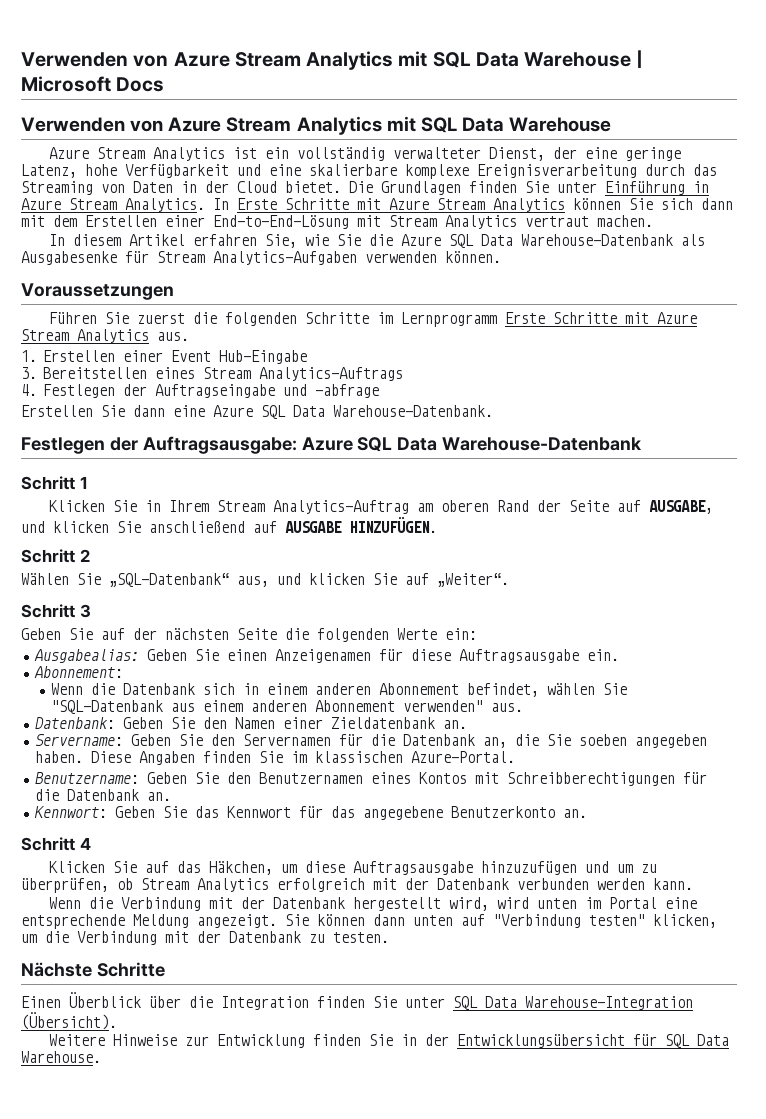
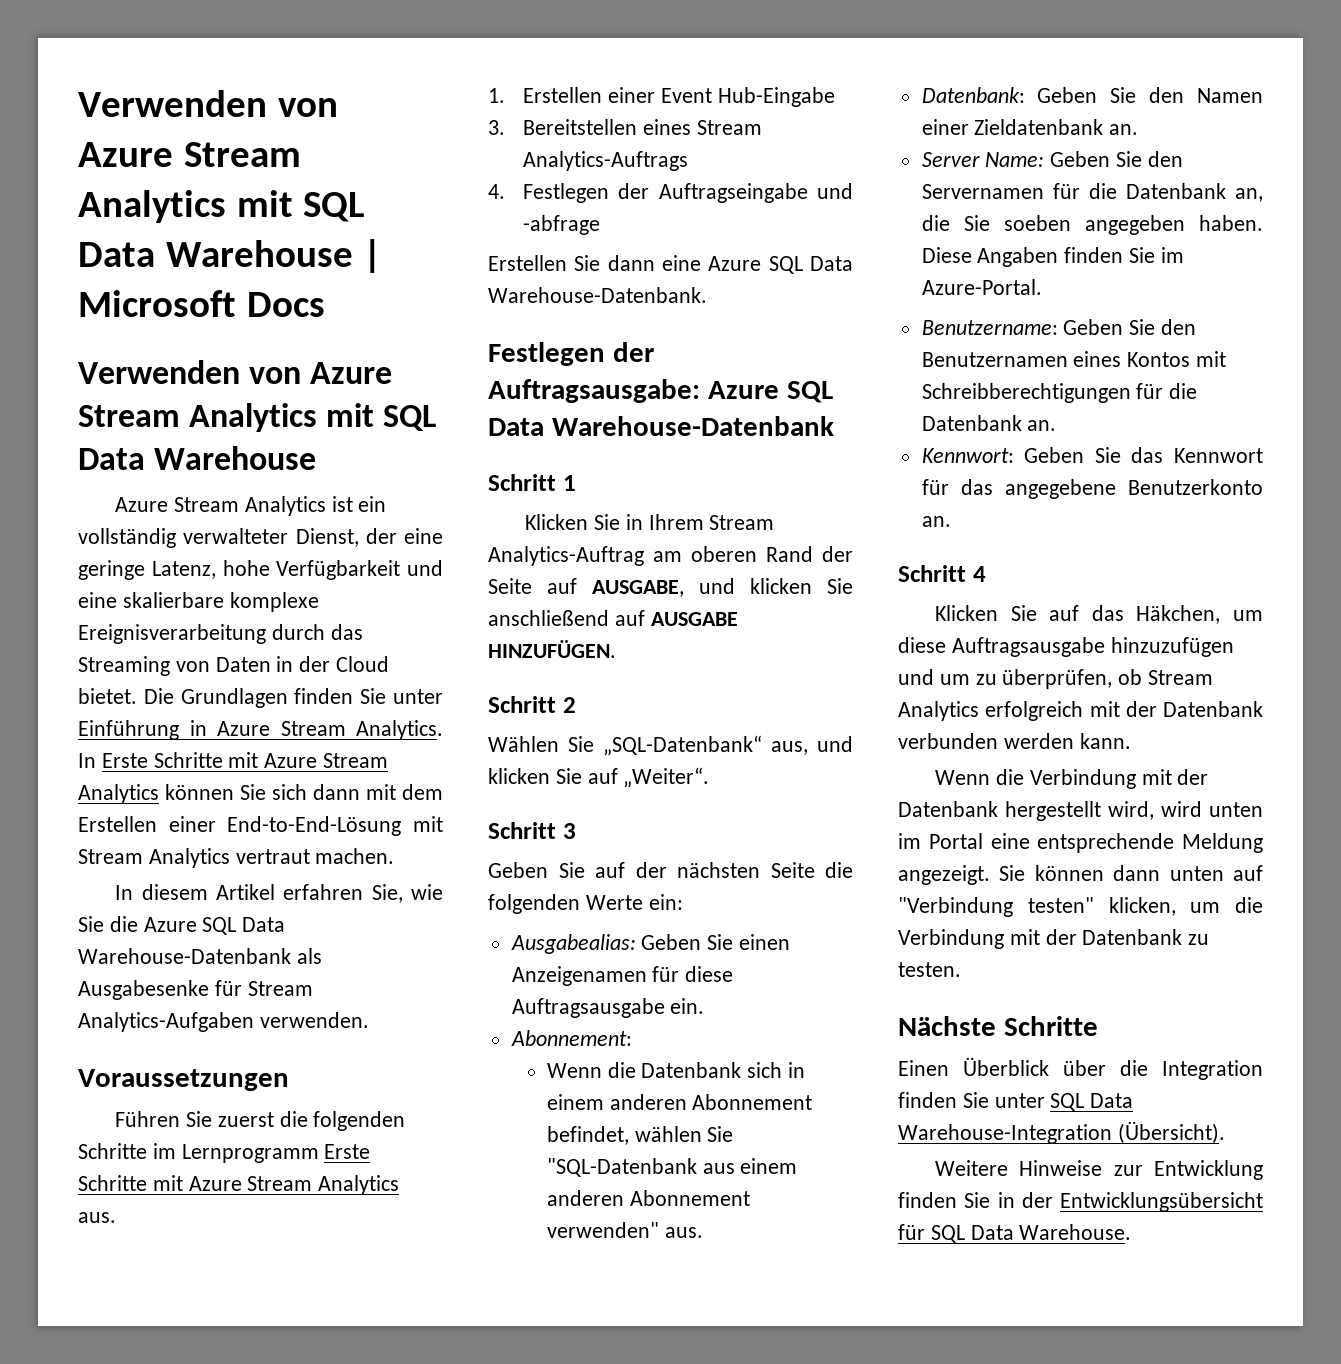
[365,251,501,263] verwenden können. -> [259,1012,369,1028] verwenden.
[34,734,123,746] Servername: -> [921,152,1045,167] Server Name:
[314,751,403,763] klassischen -> (1184, 255) none

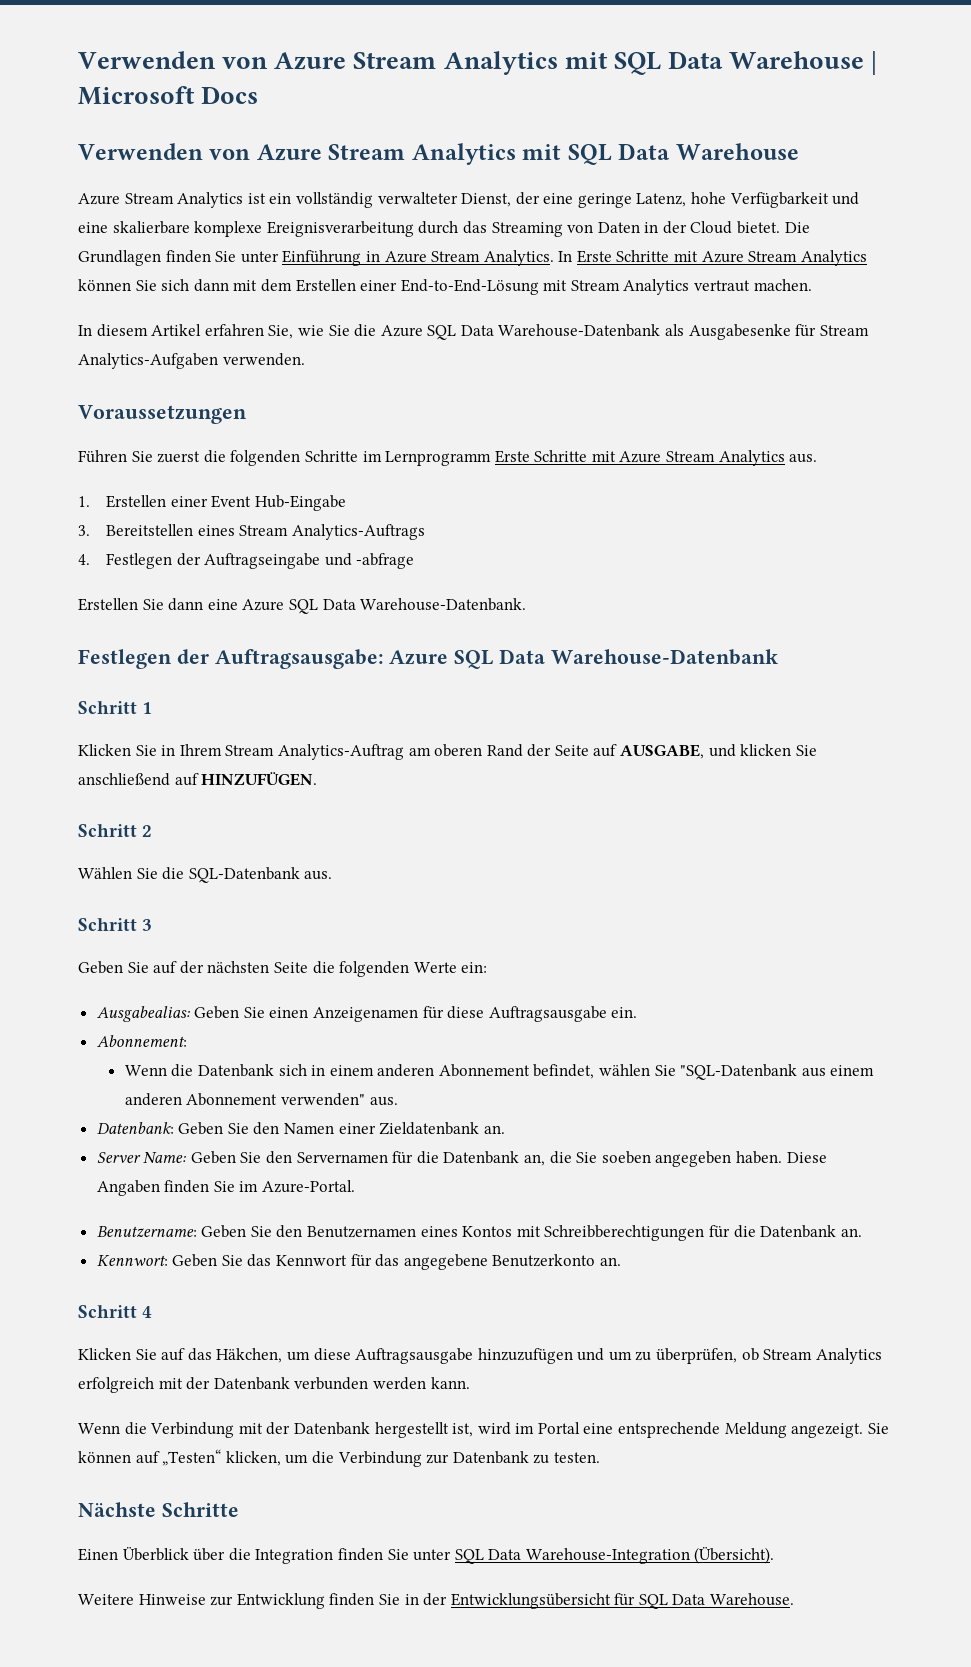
[650,612,738,626] AUSGABE -> (199, 779) none
[603,735,853,756] [488,767,710,788] „SQL-Datenbank“ aus, und klicken Sie auf „Weiter“. -> [162,867,333,883] die SQL-Datenbank aus.
[1108,801,1263,820] wird, wird unten -> [452,1422,511,1437] ist, wird
[1113,865,1263,881] [898,897,1094,917] dann unten auf "Verbindung testen" -> [135,1449,222,1466] auf „Testen“
[1009,929,1077,945] mit der -> [426,1454,450,1464] zur

